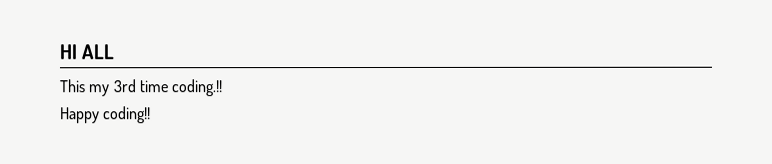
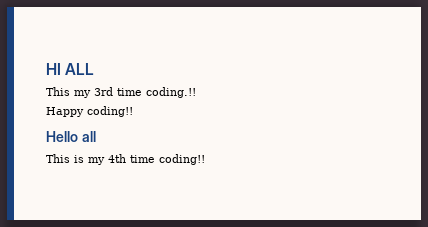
(152, 115) none -> [46,131,96,142] [46,154,205,165] // Hello all // This is my 4th time coding!!

